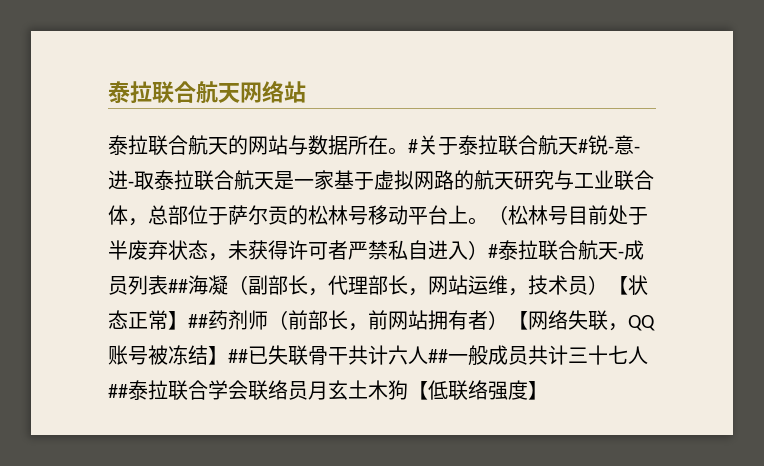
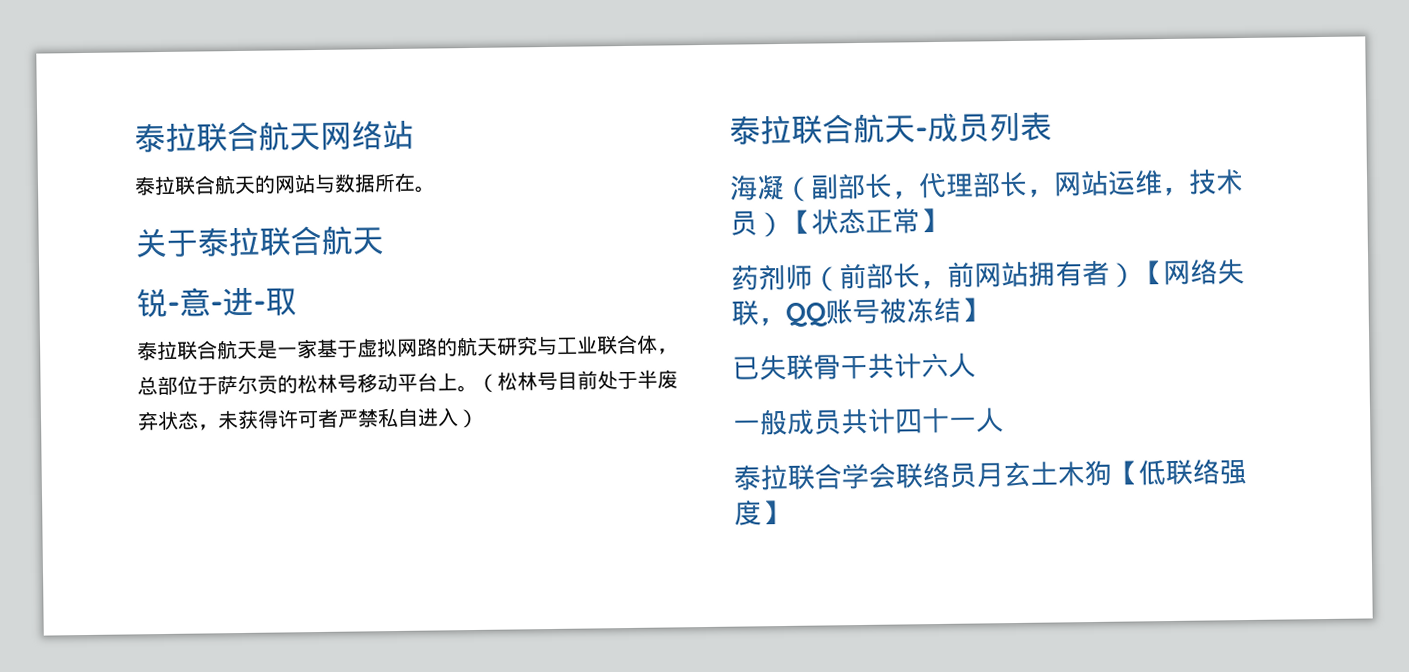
[408,139,418,153] # -> (436, 189) //
[578,139,588,153] # -> (384, 241) //
(154, 180) none -> (297, 301) //
[488,244,498,258] # -> (479, 418) //
[168,279,188,293] ## -> (1052, 126) //
[188,314,208,328] ## -> (947, 220) //
[228,349,248,363] ## -> (988, 309) //
[428,349,448,363] ## -> (976, 365) //
[568,345,648,365] [108,384,128,398] 三十七人## -> [894,407,1004,434] 四十一人 //

